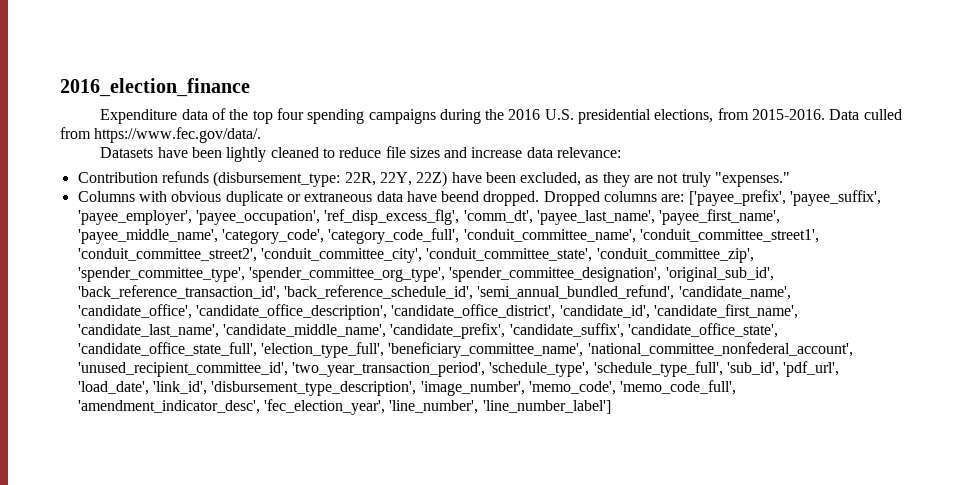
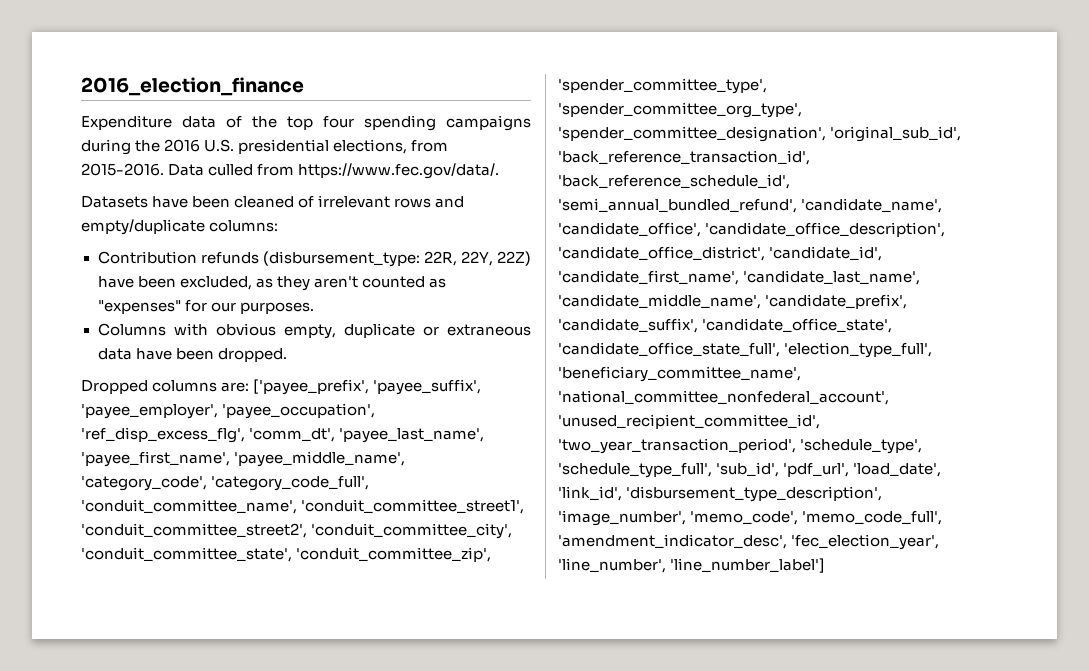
[226,146,622,162] lightly cleaned to reduce file sizes and increase data relevance: -> [234,195,465,208] [81,219,279,235] cleaned of irrelevant rows and empty/duplicate columns:
[634,172,791,187] are not truly "expenses." -> [313,276,446,288] [97,300,314,314] aren't counted as "expenses" for our purposes.
(222, 196) none -> [283,324,336,339] empty,
[441,191,480,202] beend -> [175,348,214,360] been
(540, 198) none -> (287, 355) //

